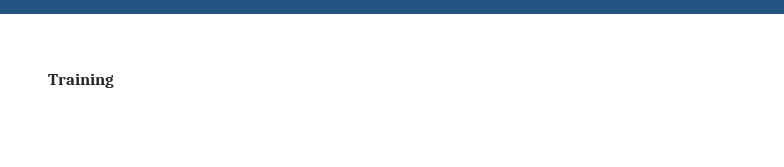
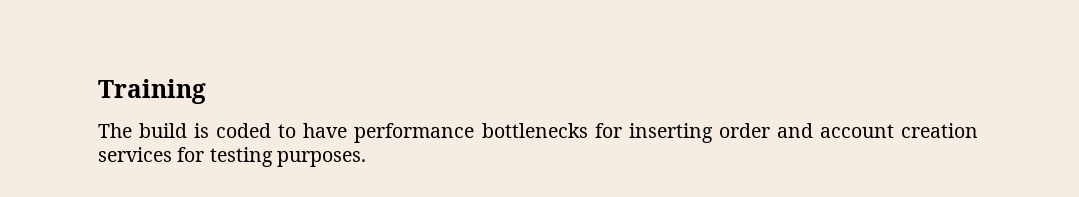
(114, 80) none -> [98,123,978,143] [98,147,366,167] // The build is coded to have performance bottlenecks for inserting order and account creation services for testing purposes.

